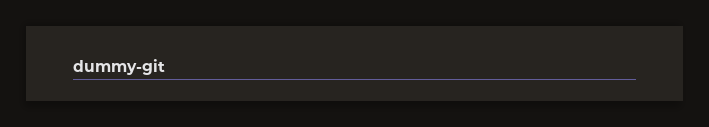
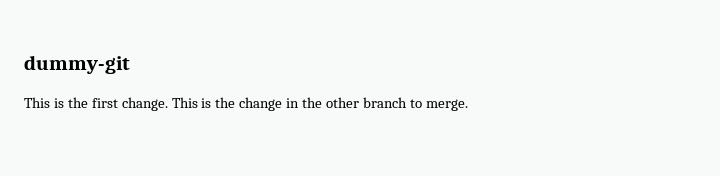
(165, 67) none -> [24,97,468,111] // This is the first change. This is the change in the other branch to merge.

